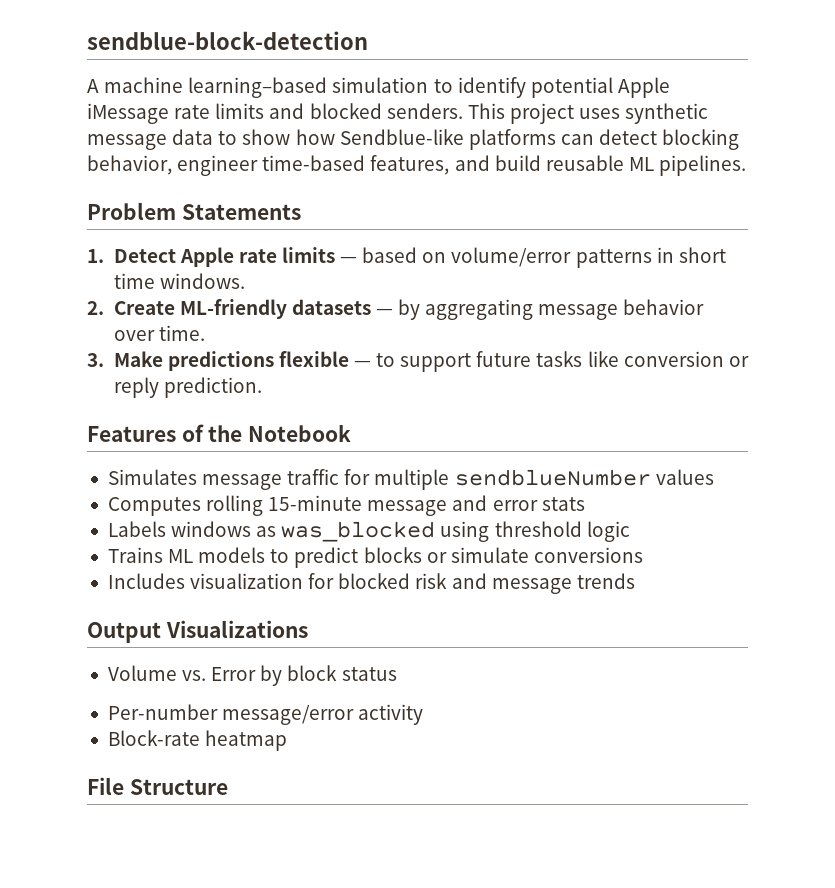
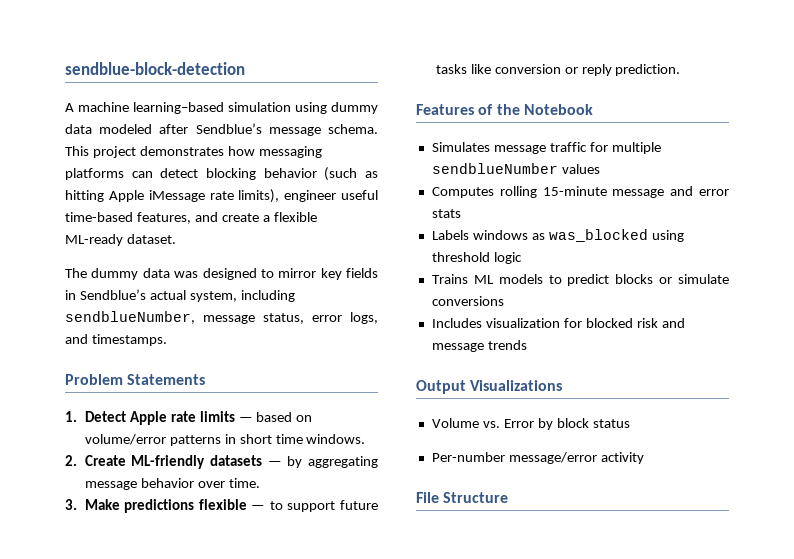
[433,77,670,98] [87,103,709,124] [87,129,740,150] [87,155,747,176] to identify potential Apple iMessage rate limits and blocked senders. This project uses synthetic message data to show how Sendblue-like platforms can detect blocking behavior, engineer time-based features, and build reusable ML pipelines. -> [295,102,378,114] [65,123,378,136] [65,146,322,158] [65,167,378,181] [65,189,378,203] [65,212,317,224] [65,234,176,246] [65,268,378,280] [65,289,295,302] [65,311,378,324] [65,334,167,346] using dummy data modeled after Sendblue’s message schema. This project demonstrates how messaging platforms can detect blocking behavior (such as hitting Apple iMessage rate limits), engineer useful time-based features, and create a flexible ML-ready dataset. // The dummy data was designed to mirror key fields in Sendblue’s actual system, including sendblueNumber, message status, error logs, and timestamps.
[107,730,288,751] // Block-rate heatmap -> (644, 458) none

